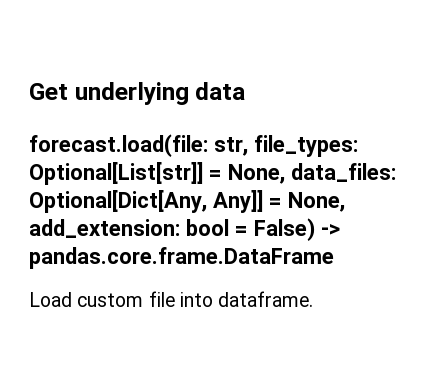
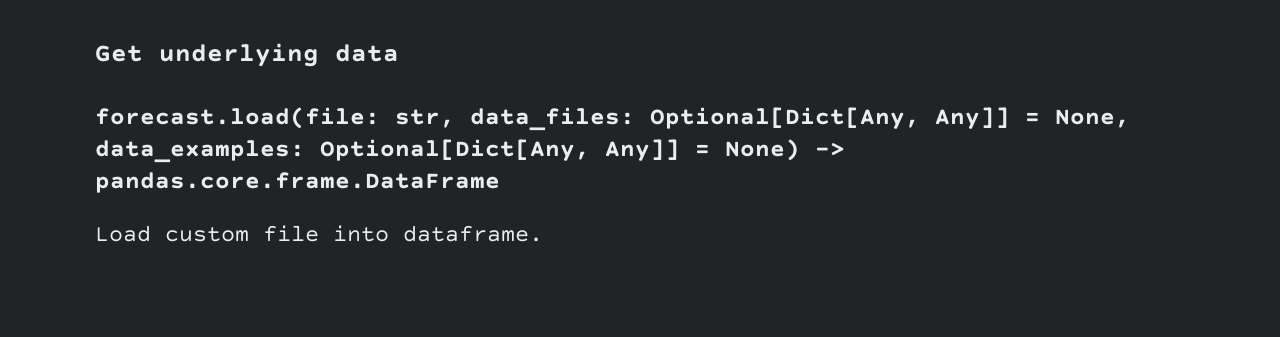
[253,135,358,157] [29,162,285,185] file_types: Optional[List[str]] = None, -> (455, 118) none
[29,218,315,241] add_extension: bool = False) -> [95,139,800,163] data_examples: Optional[Dict[Any, Any]] = None)

